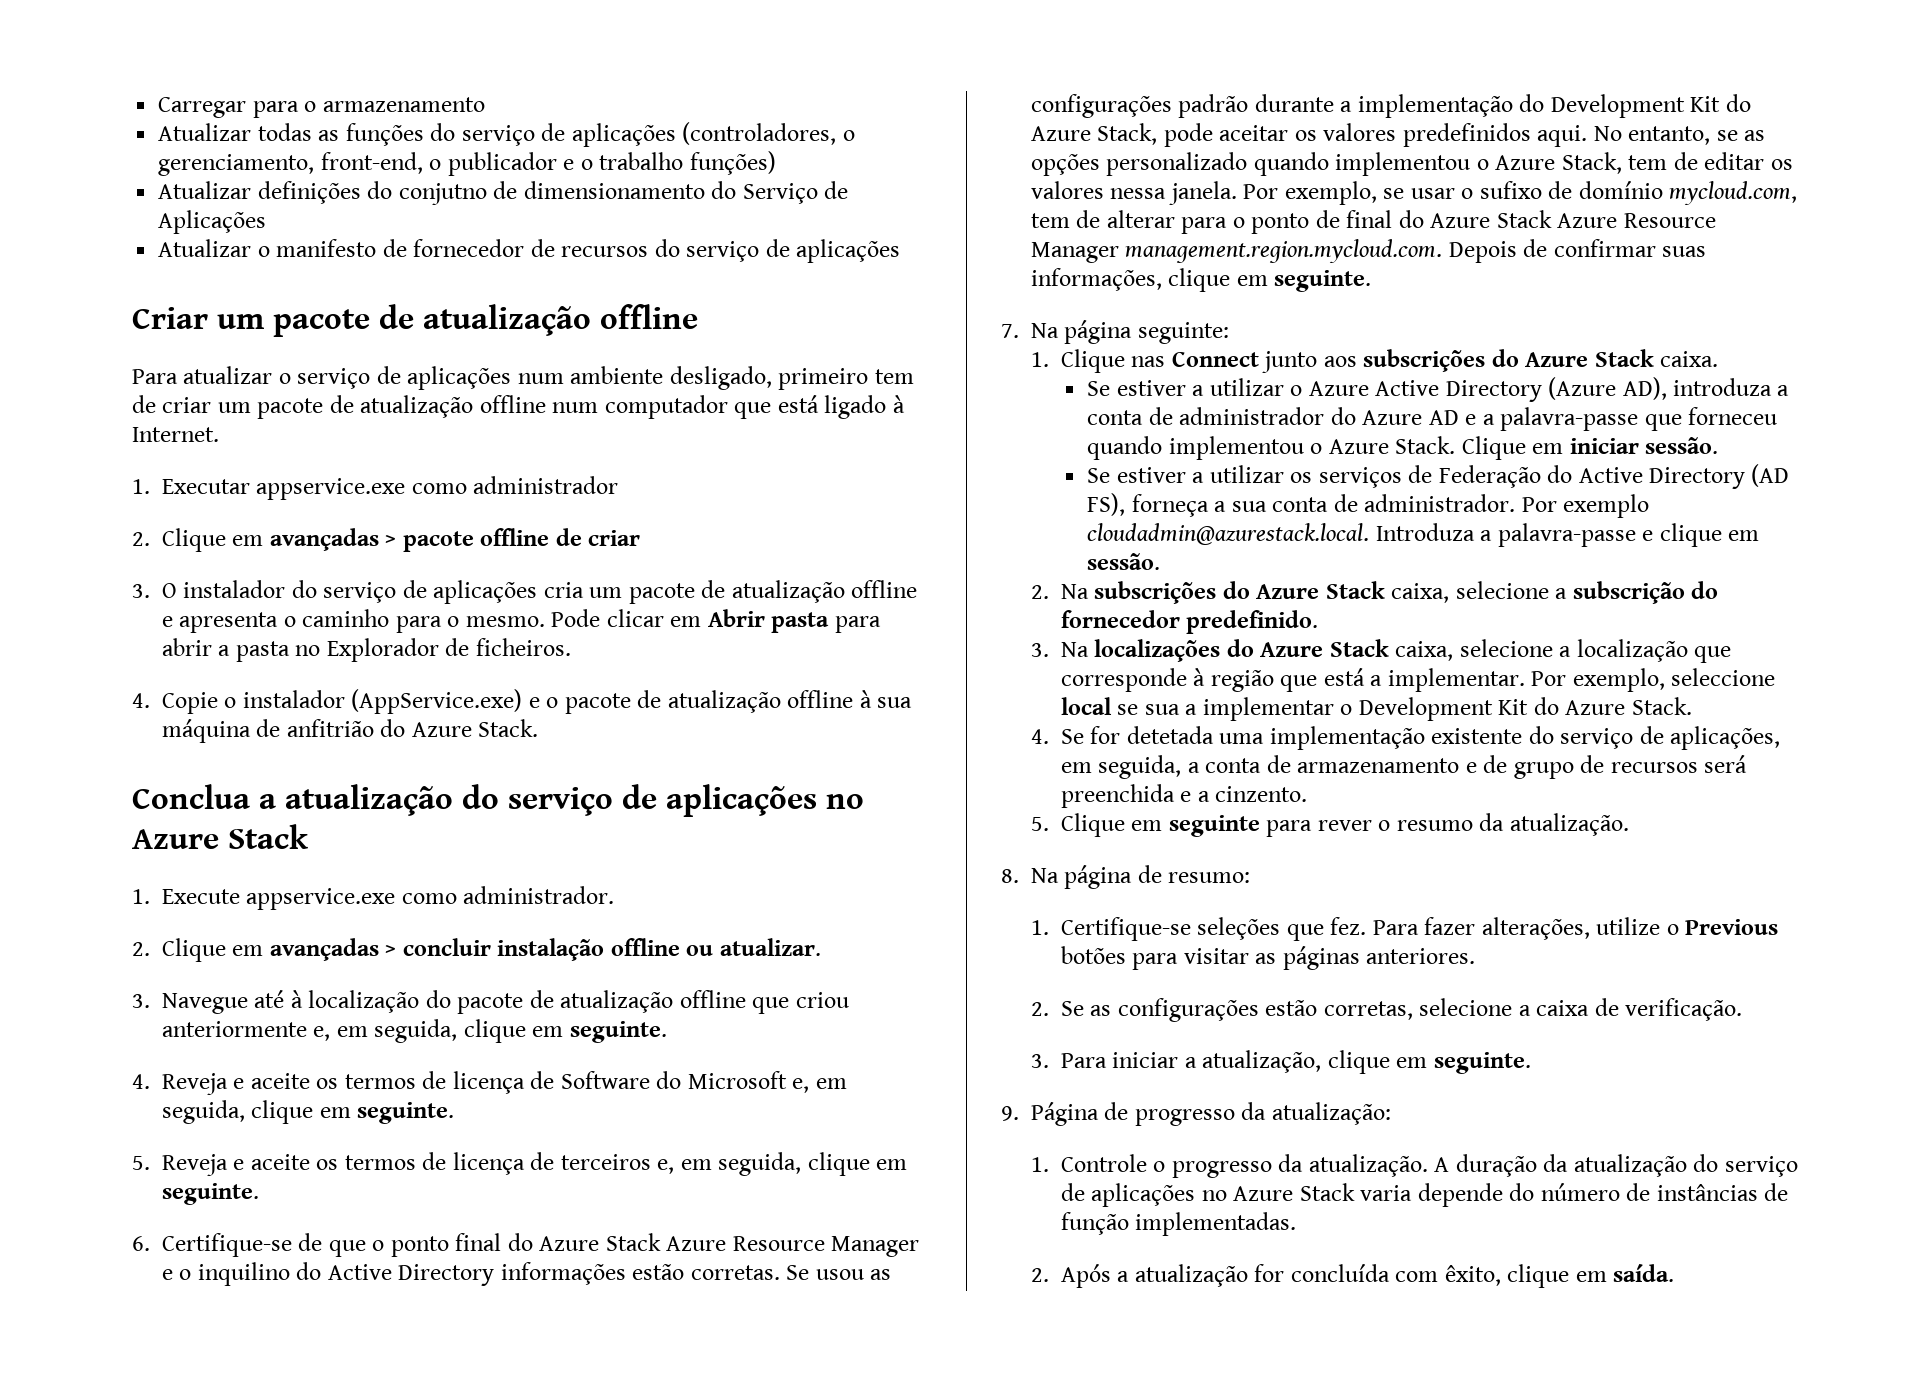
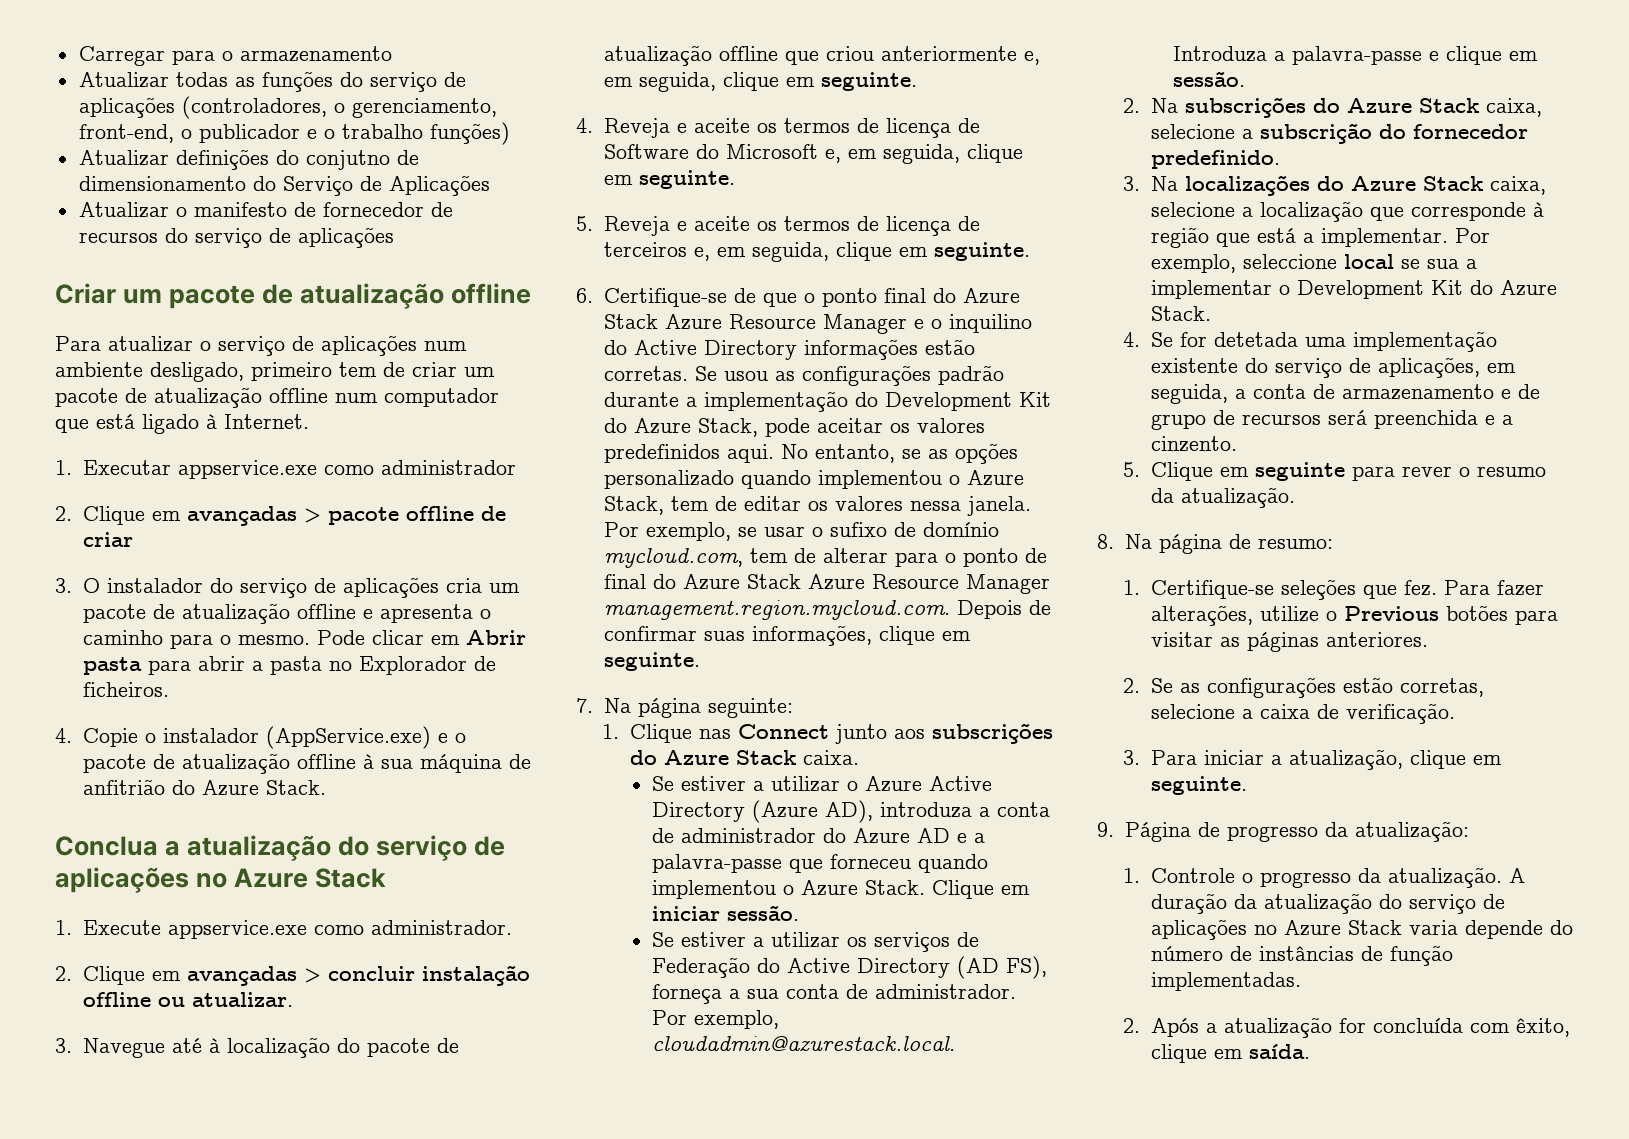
[1563,494,1650,518] exemplo -> [694,1010,780,1029] exemplo,

